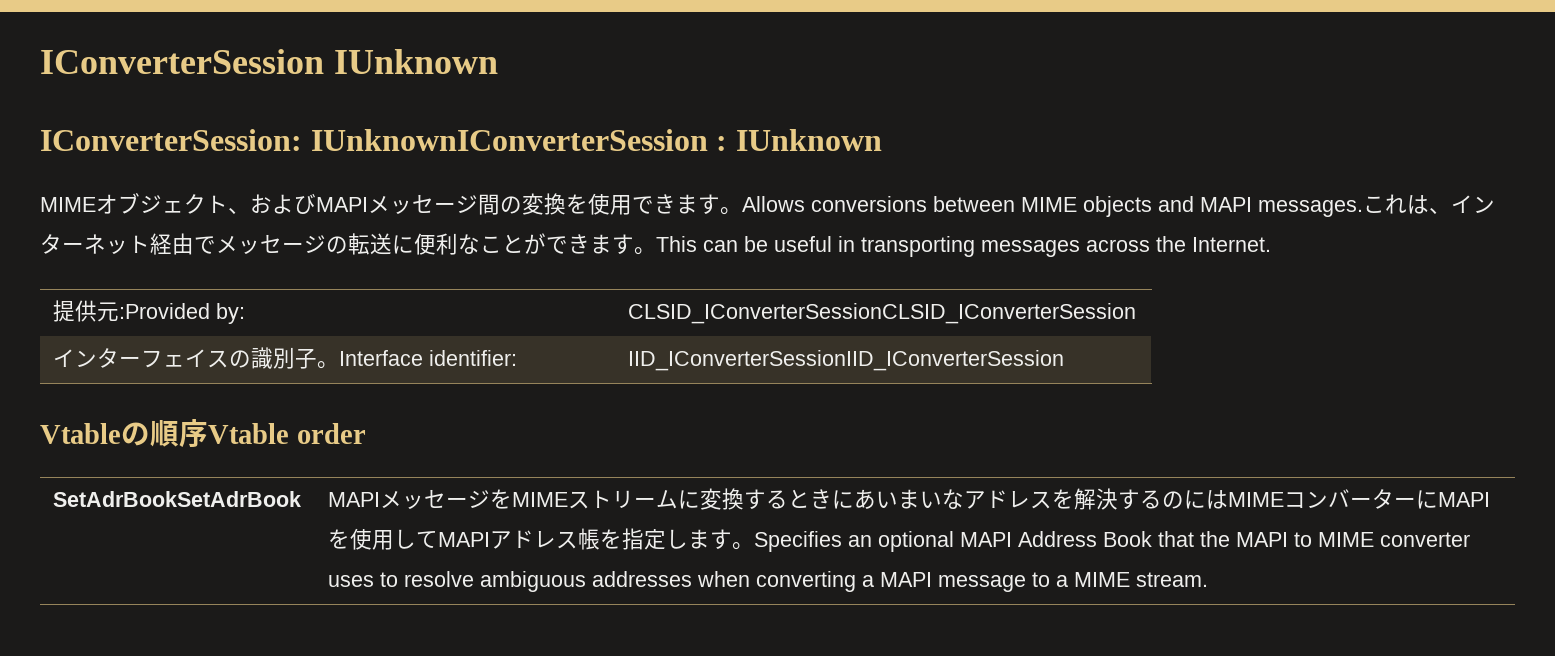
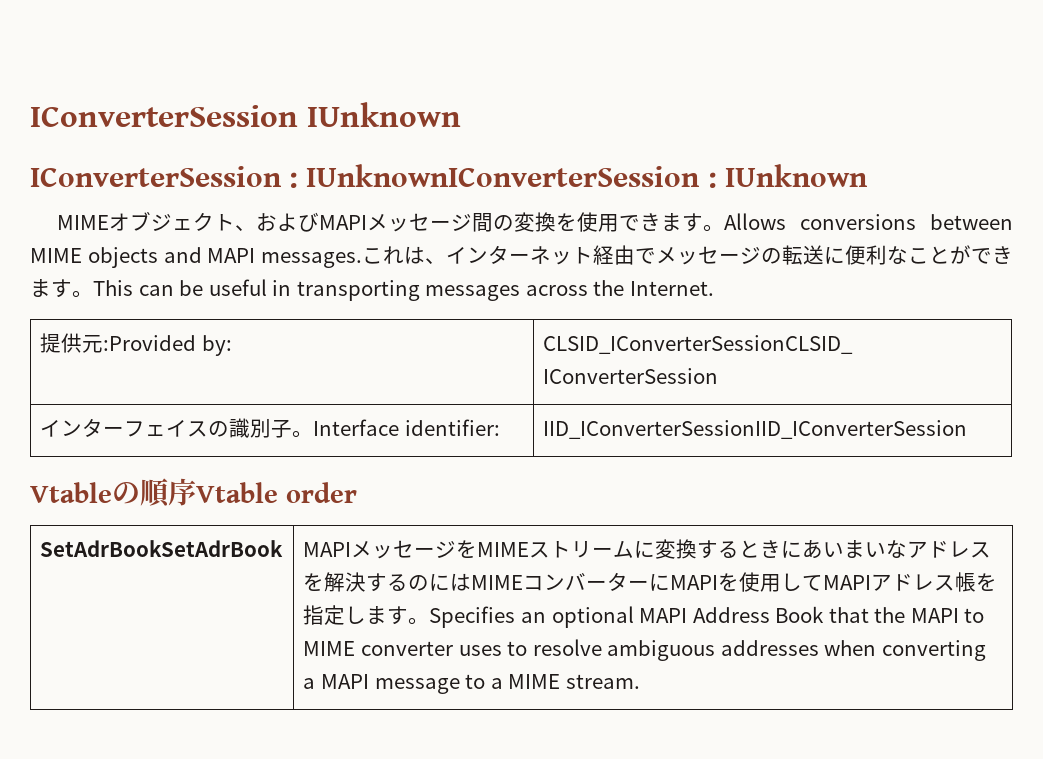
[40,129,302,151] IConverterSession: -> [30,166,299,188] IConverterSession :

